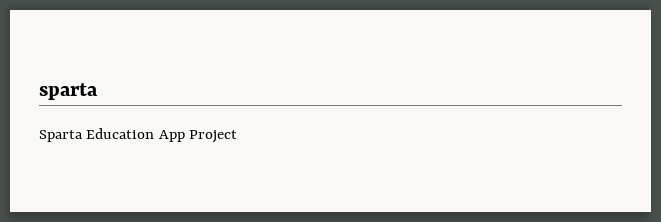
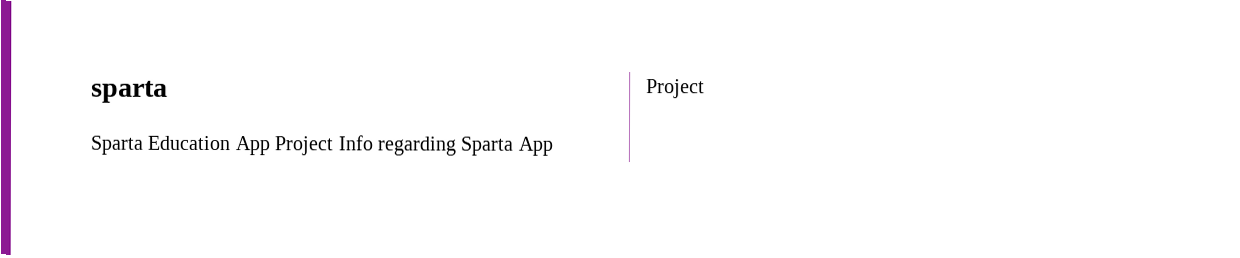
(238, 136) none -> [337,135,553,156] [646,79,705,99] Info regarding Sparta App Project

